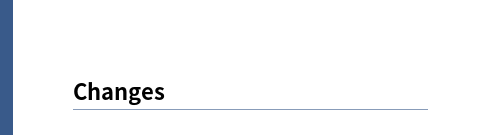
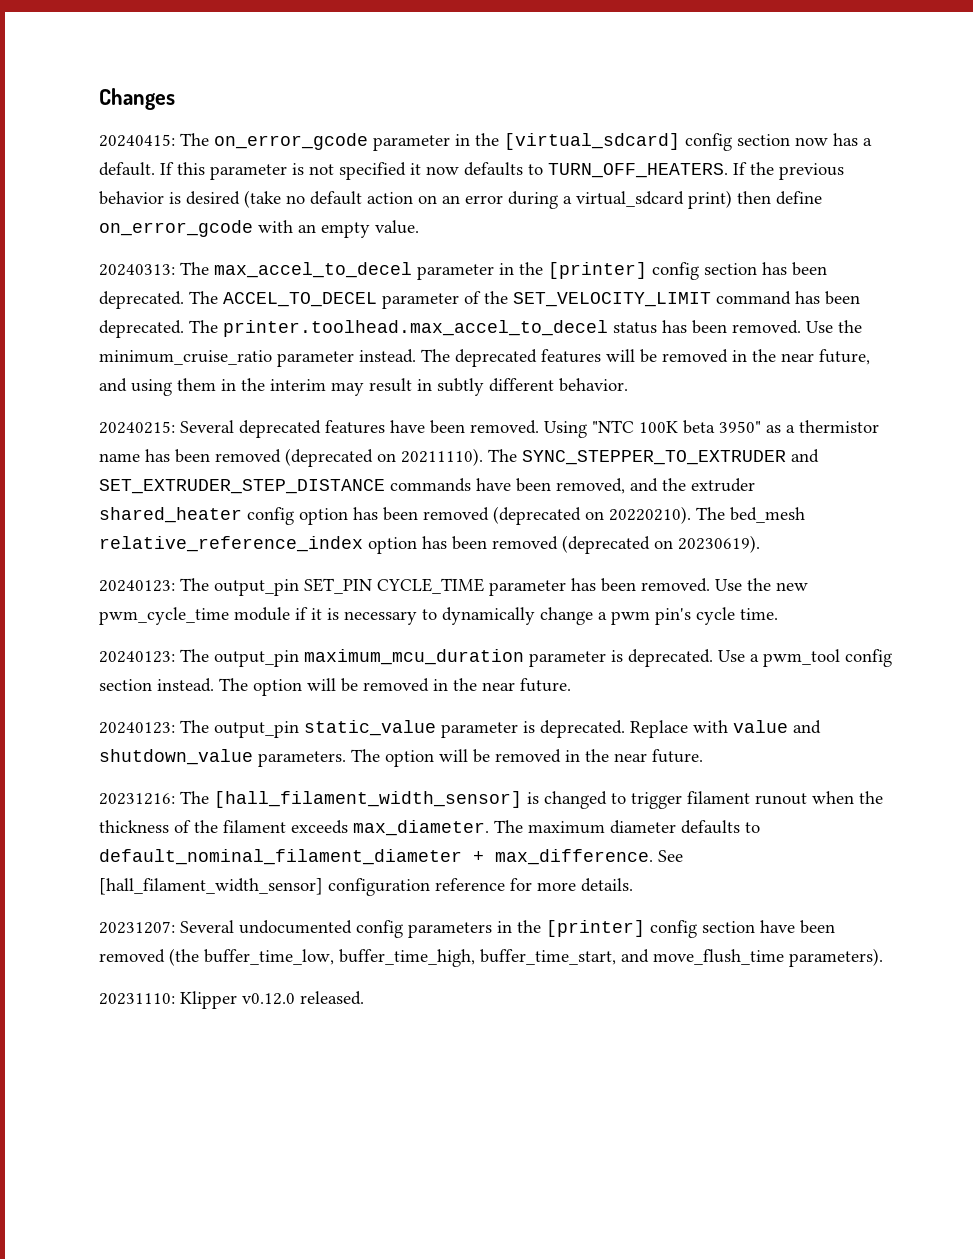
(165, 94) none -> [99,133,872,151] [99,162,844,180] [99,190,822,209] [99,220,419,238] [99,262,827,280] [99,291,860,309] [99,320,862,338] [99,349,870,367] [99,378,628,396] [99,420,879,438] [99,448,819,467] [99,478,755,494] [99,506,805,525] [99,535,760,554] [99,578,808,596] [99,607,778,625] [99,649,892,667] [99,678,571,696] [99,720,821,738] [99,749,703,767] [99,791,883,809] [99,820,760,836] [99,849,683,865] [99,878,633,896] [99,920,835,938] [99,948,883,967] [99,991,364,1009] // 20240415: The on_error_gcode parameter in the [virtual_sdcard] config section now has a default. If this parameter is not specified it now defaults to TURN_OFF_HEATERS. If the previous behavior is desired (take no default action on an error during a virtual_sdcard print) then define on_error_gcode with an empty value. // 20240313: The max_accel_to_decel parameter in the [printer] config section has been deprecated. The ACCEL_TO_DECEL parameter of the SET_VELOCITY_LIMIT command has been deprecated. The printer.toolhead.max_accel_to_decel status has been removed. Use the minimum_cruise_ratio parameter instead. The deprecated features will be removed in the near future, and using them in the interim may result in subtly different behavior. // 20240215: Several deprecated features have been removed. Using "NTC 100K beta 3950" as a thermistor name has been removed (deprecated on 20211110). The SYNC_STEPPER_TO_EXTRUDER and SET_EXTRUDER_STEP_DISTANCE commands have been removed, and the extruder shared_heater config option has been removed (deprecated on 20220210). The bed_mesh relative_reference_index option has been removed (deprecated on 20230619). // 20240123: The output_pin SET_PIN CYCLE_TIME parameter has been removed. Use the new pwm_cycle_time module if it is necessary to dynamically change a pwm pin's cycle time. // 20240123: The output_pin maximum_mcu_duration parameter is deprecated. Use a pwm_tool config section instead. The option will be removed in the near future. // 20240123: The output_pin static_value parameter is deprecated. Replace with value and shutdown_value parameters. The option will be removed in the near future. // 20231216: The [hall_filament_width_sensor] is changed to trigger filament runout when the thickness of the filament exceeds max_diameter. The maximum diameter defaults to default_nominal_filament_diameter + max_difference. See [hall_filament_width_sensor] configuration reference for more details. // 20231207: Several undocumented config parameters in the [printer] config section have been removed (the buffer_time_low, buffer_time_high, buffer_time_start, and move_flush_time parameters). // 20231110: Klipper v0.12.0 released.

